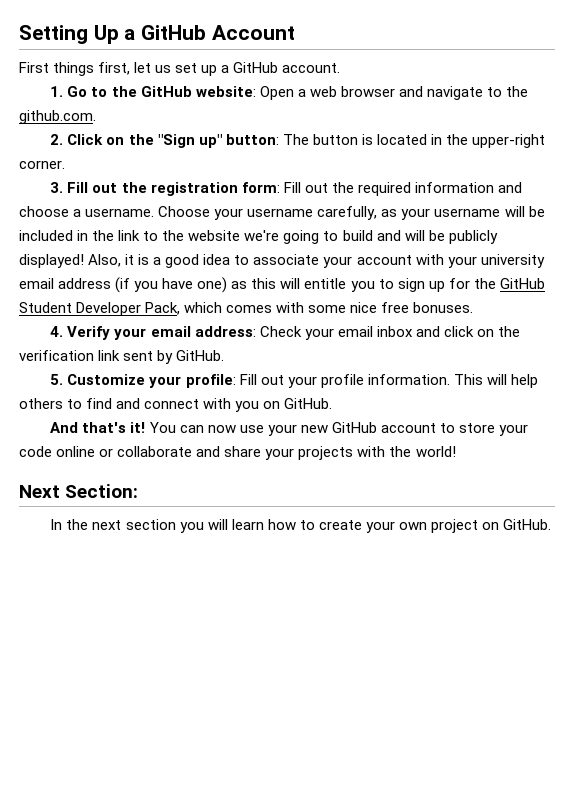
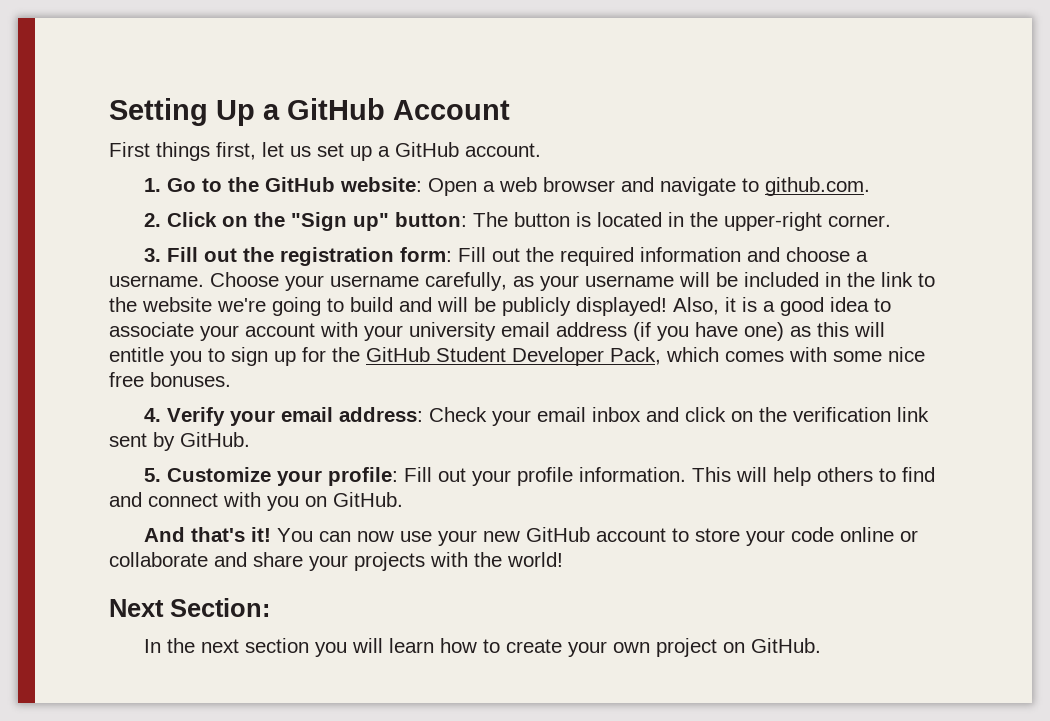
[506,86,529,97] the -> (760, 185) none

